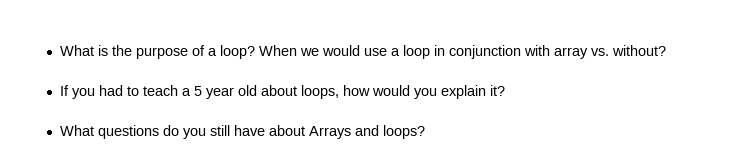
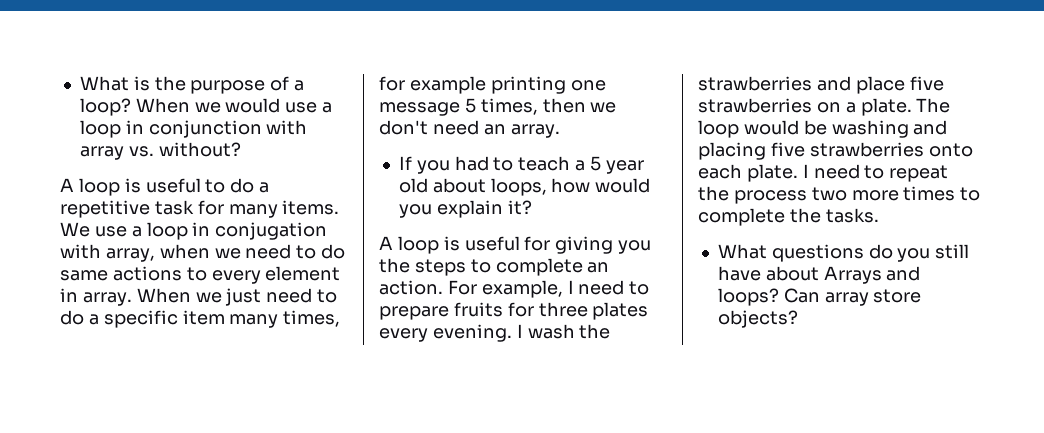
(666, 50) none -> [60,178,270,196] [60,200,340,218] [60,222,328,240] [60,244,346,262] [60,266,341,284] [60,288,338,306] [60,310,341,328] [379,76,606,94] [379,98,617,116] [379,120,560,138] // A loop is useful to do a repetitive task for many items. We use a loop in conjugation with array, when we need to do same actions to every element in array. When we just need to do a specific item many times, for example printing one message 5 times, then we don't need an array.
(505, 90) none -> [379,236,652,254] [379,258,610,276] [379,280,650,298] [379,302,649,320] [379,324,611,342] [698,76,944,94] [698,98,951,116] [698,120,948,138] [698,142,973,160] [698,164,949,182] [698,186,981,204] [698,208,879,226] // A loop is useful for giving you the steps to complete an action. For example, I need to prepare fruits for three plates every evening. I wash the strawberries and place five strawberries on a plate. The loop would be washing and placing five strawberries onto each plate. I need to repeat the process two more times to complete the tasks.
(425, 132) none -> [783,288,922,306] [717,310,798,328] Can array store objects?

